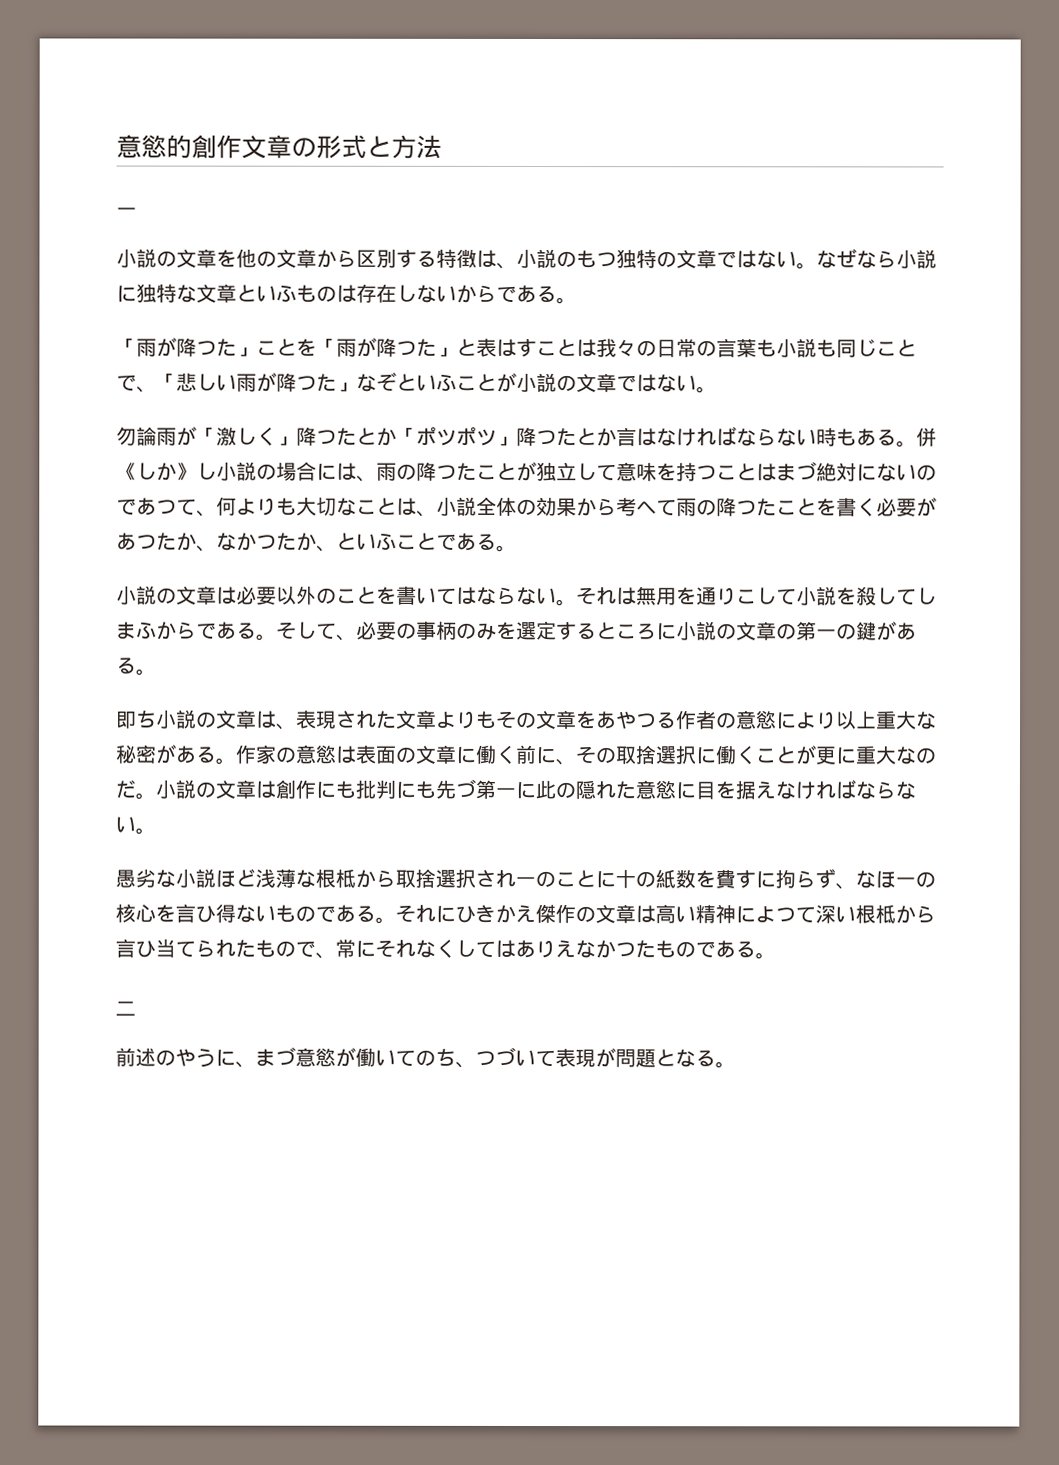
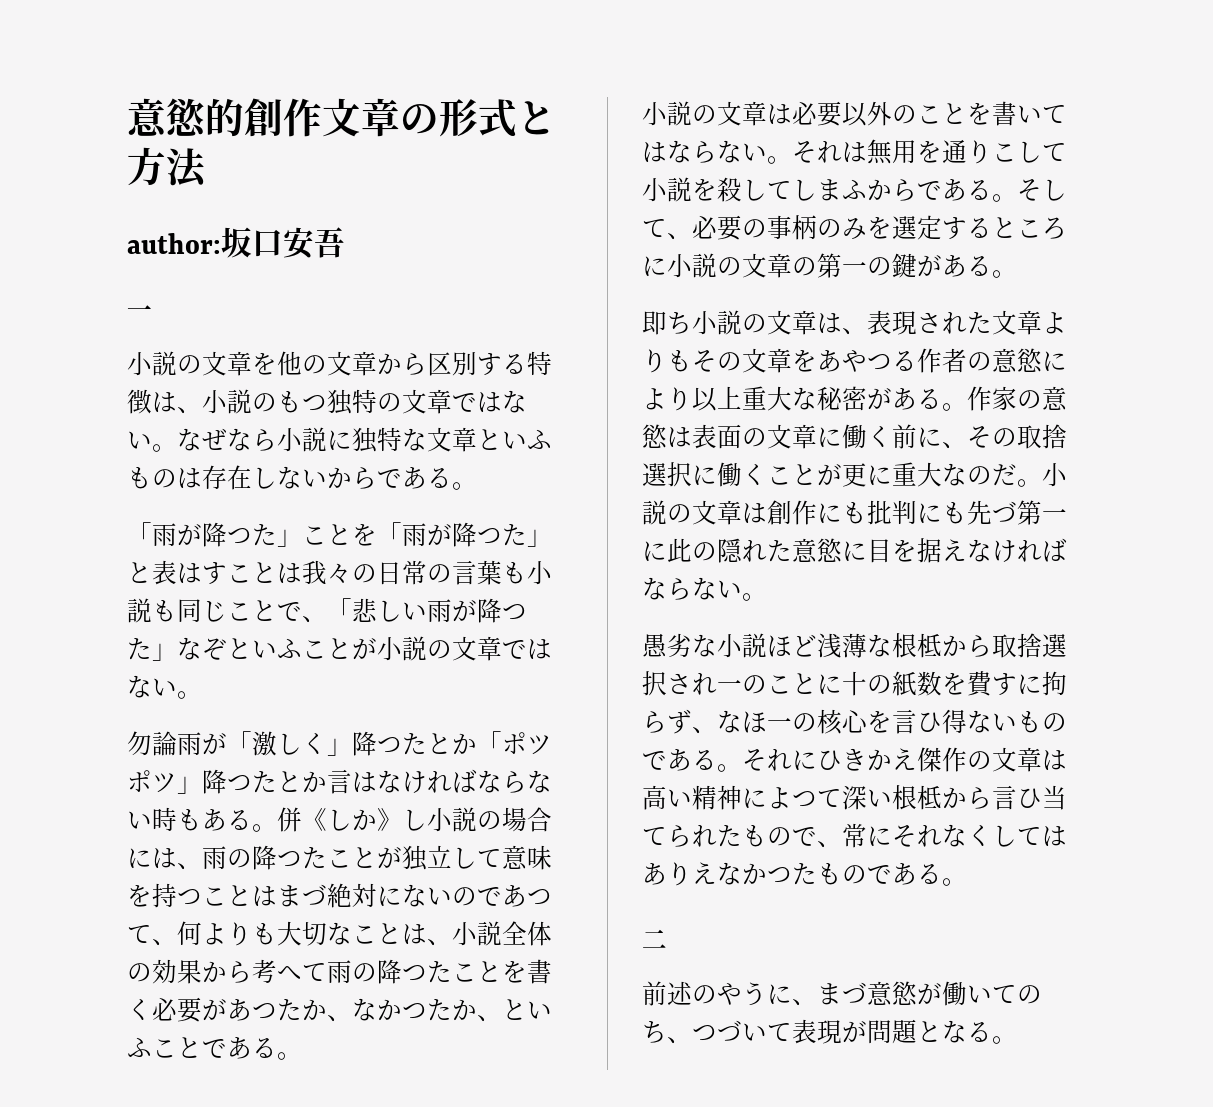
(442, 146) none -> [127,227,345,259] // author:坂口安吾

